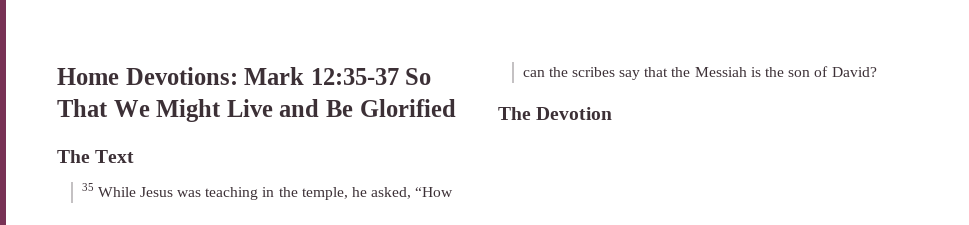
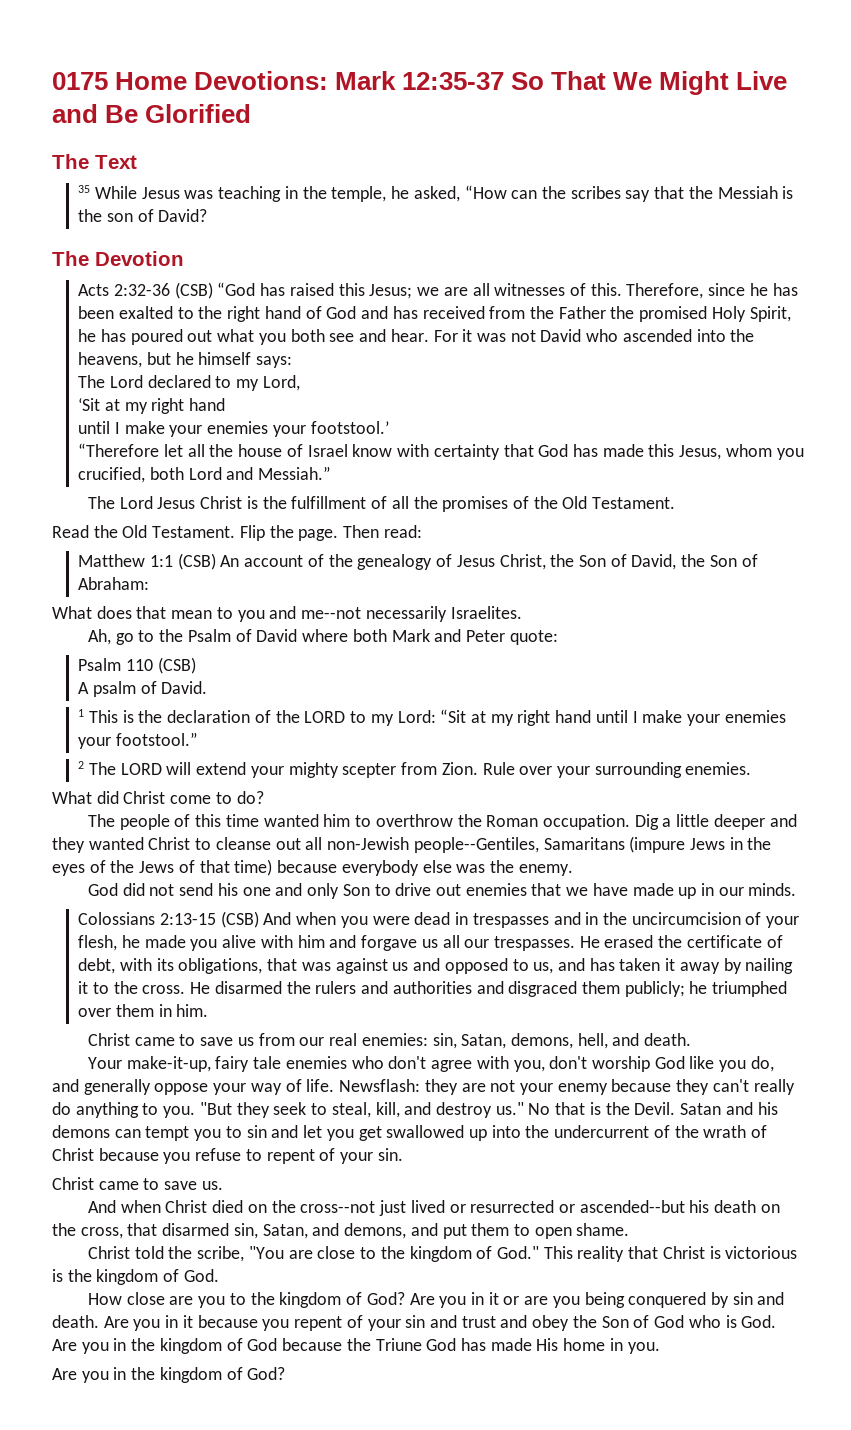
(57, 76) none -> [52,72,108,90] 0175
(613, 113) none -> [78,282,798,299] [78,306,791,322] [78,329,755,345] [78,352,293,368] [78,375,300,391] [78,398,226,414] [78,421,389,437] [78,443,804,460] [78,466,332,483] [87,496,676,512] [52,525,422,541] [78,553,758,570] [78,577,150,590] [52,606,522,622] [87,629,558,645] [78,657,196,674] [78,681,208,697] [78,709,786,726] [78,732,199,749] [78,761,752,778] [52,791,264,804] [87,814,797,830] [52,836,772,853] [52,859,573,876] [87,883,797,899] [78,911,800,928] [78,935,783,951] [78,958,794,974] [78,981,788,997] [78,1004,209,1017] [87,1033,692,1049] [87,1056,774,1072] [52,1079,795,1095] [52,1102,778,1118] [52,1125,768,1141] [52,1148,403,1164] [52,1177,223,1190] [87,1200,780,1216] [52,1223,630,1239] [87,1246,798,1262] [52,1269,219,1285] [87,1292,785,1308] [52,1315,777,1331] [52,1338,660,1354] [52,1367,286,1383] // Acts 2:32-36 (CSB) “God has raised this Jesus; we are all witnesses of this. Therefore, since he has been exalted to the right hand of God and has received from the Father the promised Holy Spirit, he has poured out what you both see and hear. For it was not David who ascended into the heavens, but he himself says: // The Lord declared to my Lord, // ‘Sit at my right hand // until I make your enemies your footstool.’ // “Therefore let all the house of Israel know with certainty that God has made this Jesus, whom you crucified, both Lord and Messiah.” // The Lord Jesus Christ is the fulfillment of all the promises of the Old Testament. // Read the Old Testament. Flip the page. Then read: // Matthew 1:1 (CSB) An account of the genealogy of Jesus Christ, the Son of David, the Son of Abraham: // What does that mean to you and me--not necessarily Israelites. // Ah, go to the Psalm of David where both Mark and Peter quote: // Psalm 110 (CSB) // A psalm of David. // 1 This is the declaration of the LORD to my Lord: “Sit at my right hand until I make your enemies your footstool.” // 2 The LORD will extend your mighty scepter from Zion. Rule over your surrounding enemies. // What did Christ come to do? // The people of this time wanted him to overthrow the Roman occupation. Dig a little deeper and they wanted Christ to cleanse out all non-Jewish people--Gentiles, Samaritans (impure Jews in the eyes of the Jews of that time) because everybody else was the enemy. // God did not send his one and only Son to drive out enemies that we have made up in our minds. // Colossians 2:13-15 (CSB) And when you were dead in trespasses and in the uncircumcision of your flesh, he made you alive with him and forgave us all our trespasses. He erased the certificate of debt, with its obligations, that was against us and opposed to us, and has taken it away by nailing it to the cross. He disarmed the rulers and authorities and disgraced them publicly; he triumphed over them in him. // Christ came to save us from our real enemies: sin, Satan, demons, hell, and death. // Your make-it-up, fairy tale enemies who don't agree with you, don't worship God like you do, and generally oppose your way of life. Newsflash: they are not your enemy because they can't really do anything to you. "But they seek to steal, kill, and destroy us." No that is the Devil. Satan and his demons can tempt you to sin and let you get swallowed up into the undercurrent of the wrath of Christ because you refuse to repent of your sin. // Christ came to save us. // And when Christ died on the cross--not just lived or resurrected or ascended--but his death on the cross, that disarmed sin, Satan, and demons, and put them to open shame. // Christ told the scribe, "You are close to the kingdom of God." This reality that Christ is victorious is the kingdom of God. // How close are you to the kingdom of God? Are you in it or are you being conquered by sin and death. Are you in it because you repent of your sin and trust and obey the Son of God who is God. Are you in the kingdom of God because the Triune God has made His home in you. // Are you in the kingdom of God?

